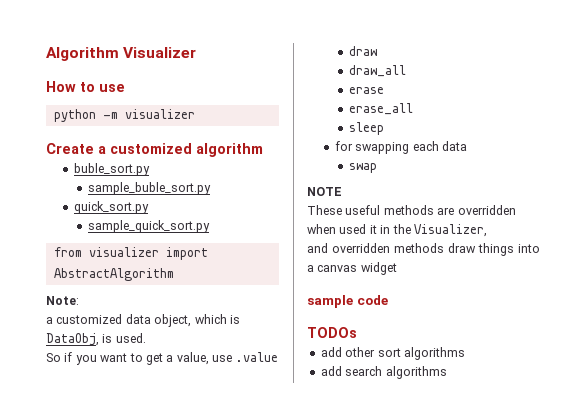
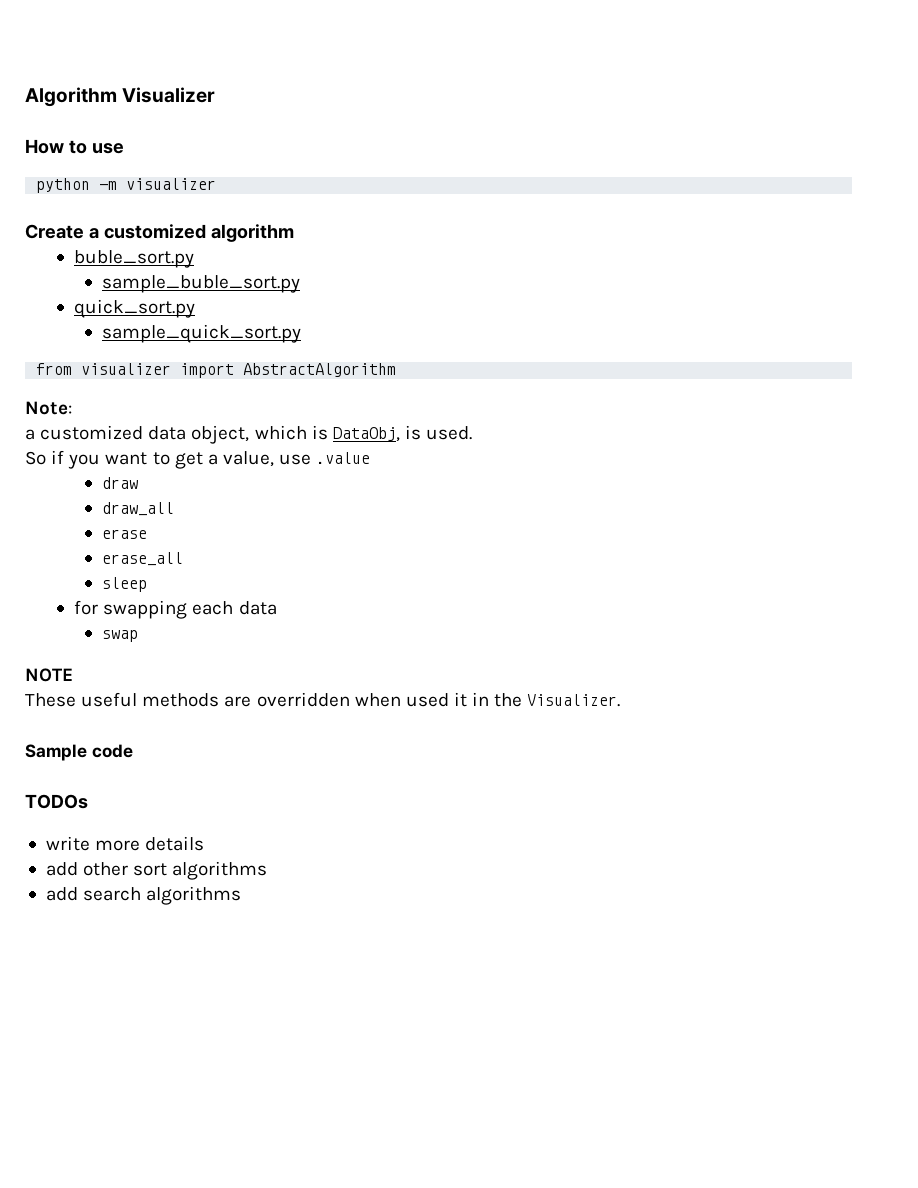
[413,224,487,237] [307,243,540,256] [307,262,397,275] [307,295,353,308] Visualizer, // and overridden methods draw things into a canvas widget // sample -> [527,694,621,707] [25,744,87,761] Visualizer. // Sample
(357, 332) none -> [45,836,205,851] // write more details

